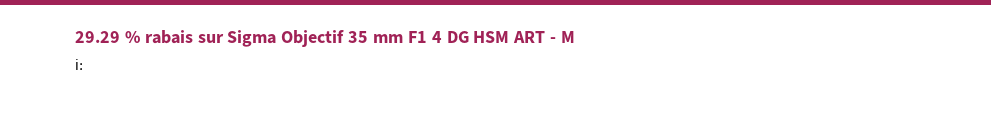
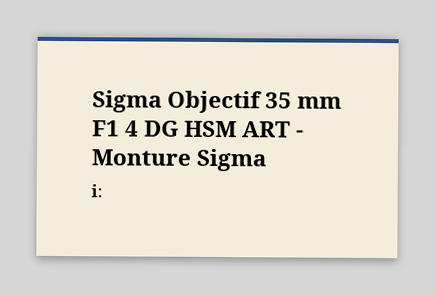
[75,30,224,44] 29.29 % rabais sur -> (92, 101) none
[561,31,576,43] M -> [91,148,267,172] Monture Sigma

